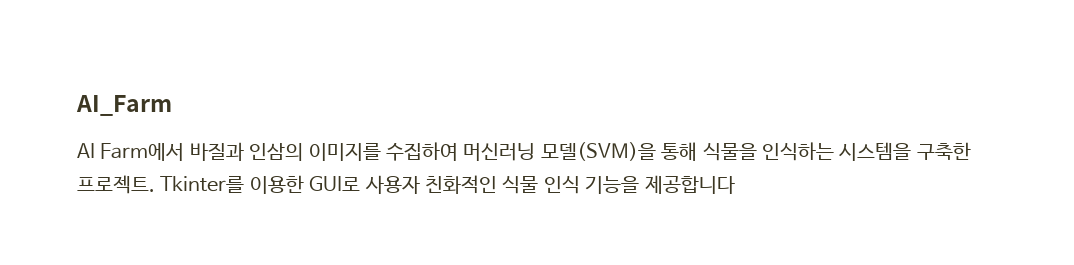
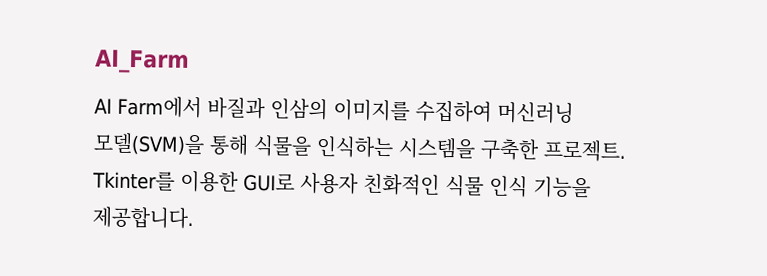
[644,175,735,194] 제공합니다 -> [92,206,194,230] 제공합니다.

